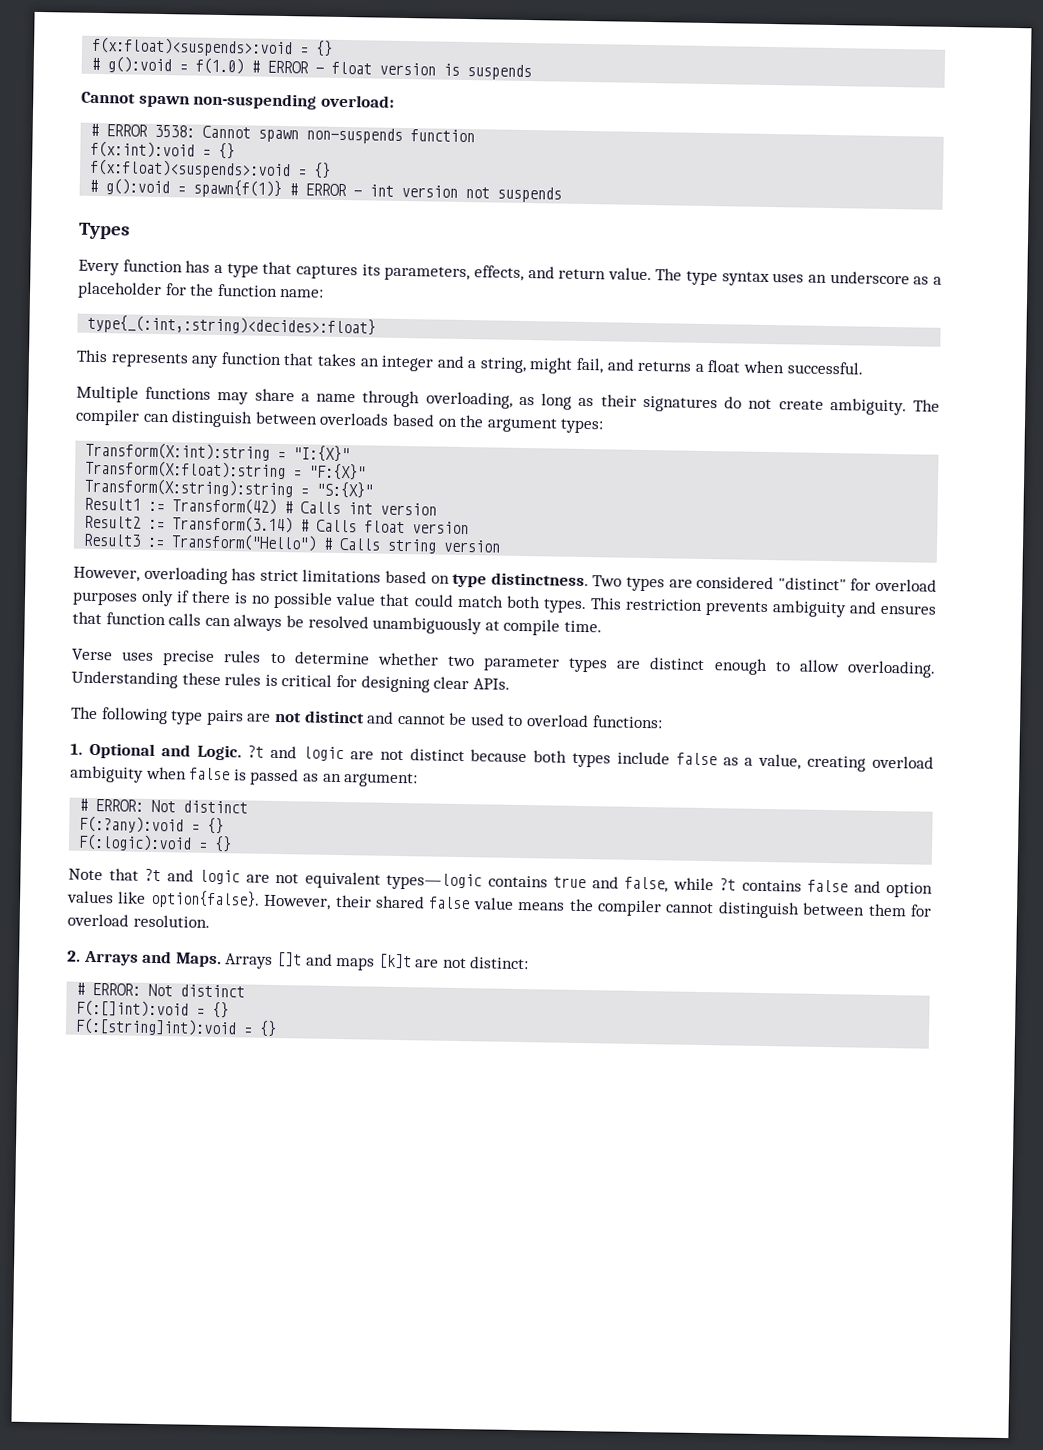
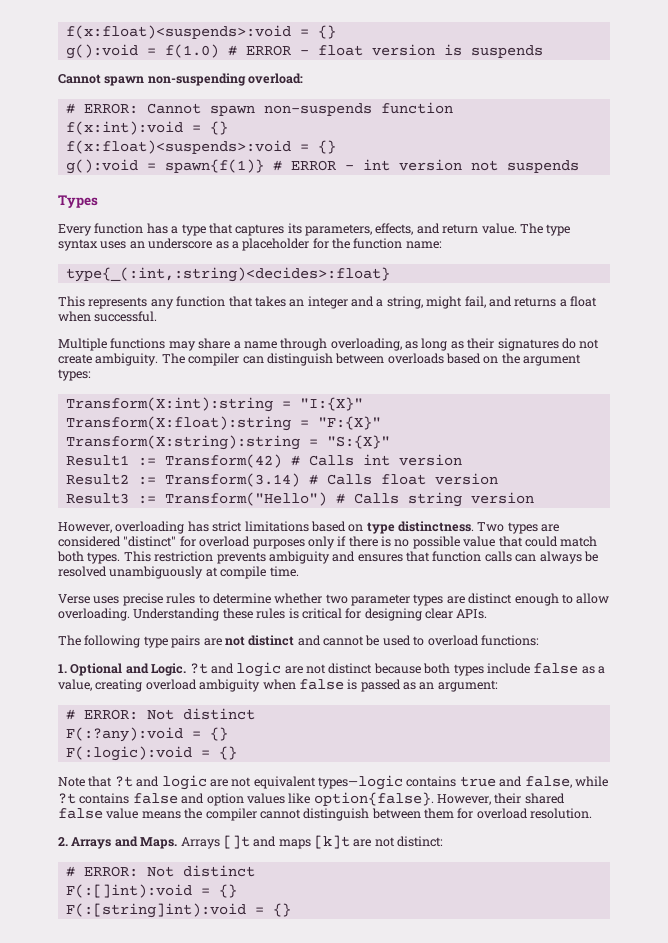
[91,36,334,58] [91,57,101,71] f(x:float)<suspends>:void = {} // # -> [65,25,336,39] f(x:float)<suspends>:void = {} //
[106,124,196,138] ERROR 3538: -> [83,103,138,114] ERROR:
[89,179,99,192] # -> (336, 147) none

